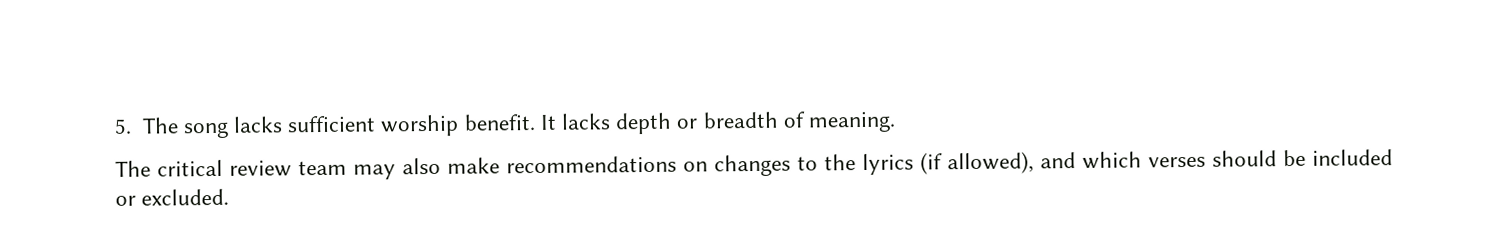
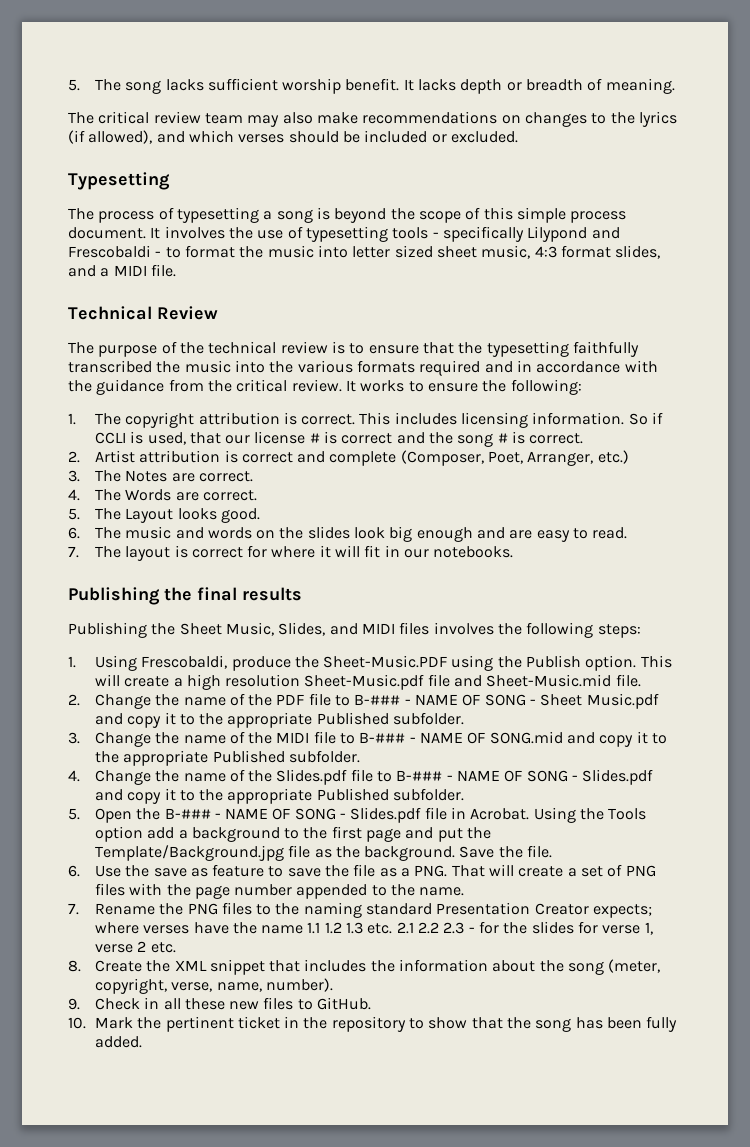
(230, 197) none -> [68,172,170,190] [68,207,627,223] [68,226,620,242] [68,245,661,259] [68,264,176,277] [68,306,218,320] [68,341,639,357] [68,360,658,376] [68,379,582,395] [68,412,664,428] [94,431,584,447] [68,450,629,466] [68,470,253,482] [68,489,257,501] [68,508,260,523] [68,526,628,542] [68,545,514,561] [68,587,302,605] [68,622,641,638] [68,655,672,671] [94,674,641,690] [68,693,659,709] [94,712,465,728] [68,731,668,747] [94,750,360,766] [68,769,654,785] [94,788,465,804] [68,807,647,823] [94,826,492,842] [94,845,553,861] [68,864,656,877] [94,883,465,899] [68,902,653,918] [94,921,653,935] [94,941,176,953] [68,959,661,975] [94,978,333,994] [68,997,372,1010] [68,1016,678,1032] [94,1036,142,1048] // Typesetting // The process of typesetting a song is beyond the scope of this simple process document. It involves the use of typesetting tools - specifically Lilypond and Frescobaldi - to format the music into letter sized sheet music, 4:3 format slides, and a MIDI file. // Technical Review // The purpose of the technical review is to ensure that the typesetting faithfully transcribed the music into the various formats required and in accordance with the guidance from the critical review. It works to ensure the following: // 1. The copyright attribution is correct. This includes licensing information. So if CCLI is used, that our license # is correct and the song # is correct. // 2. Artist attribution is correct and complete (Composer, Poet, Arranger, etc.) // 3. The Notes are correct. // 4. The Words are correct. // 5. The Layout looks good. // 6. The music and words on the slides look big enough and are easy to read. // 7. The layout is correct for where it will fit in our notebooks. // Publishing the final results // Publishing the Sheet Music, Slides, and MIDI files involves the following steps: // 1. Using Frescobaldi, produce the Sheet-Music.PDF using the Publish option. This will create a high resolution Sheet-Music.pdf file and Sheet-Music.mid file. // 2. Change the name of the PDF file to B-### - NAME OF SONG - Sheet Music.pdf and copy it to the appropriate Published subfolder. // 3. Change the name of the MIDI file to B-### - NAME OF SONG.mid and copy it to the appropriate Published subfolder. // 4. Change the name of the Slides.pdf file to B-### - NAME OF SONG - Slides.pdf and copy it to the appropriate Published subfolder. // 5. Open the B-### - NAME OF SONG - Slides.pdf file in Acrobat. Using the Tools option add a background to the first page and put the Template/Background.jpg file as the background. Save the file. // 6. Use the save as feature to save the file as a PNG. That will create a set of PNG files with the page number appended to the name. // 7. Rename the PNG files to the naming standard Presentation Creator expects; where verses have the name 1.1 1.2 1.3 etc. 2.1 2.2 2.3 - for the slides for verse 1, verse 2 etc. // 8. Create the XML snippet that includes the information about the song (meter, copyright, verse, name, number). // 9. Check in all these new files to GitHub. // 10. Mark the pertinent ticket in the repository to show that the song has been fully added.

